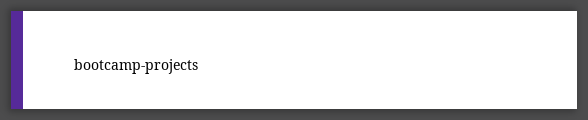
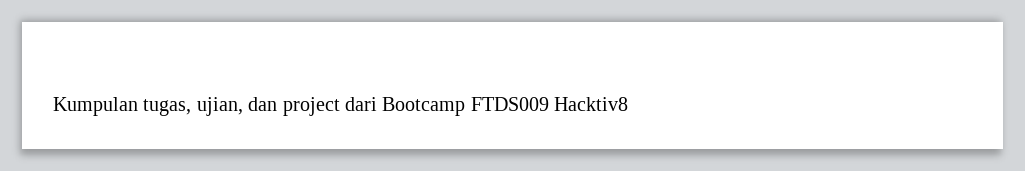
[74,59,198,74] bootcamp-projects -> [53,97,629,116] Kumpulan tugas, ujian, dan project dari Bootcamp FTDS009 Hacktiv8

